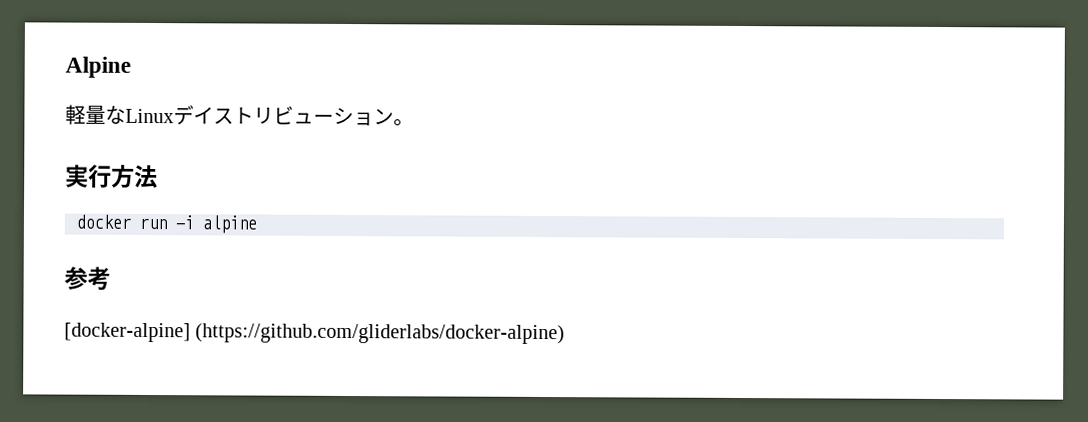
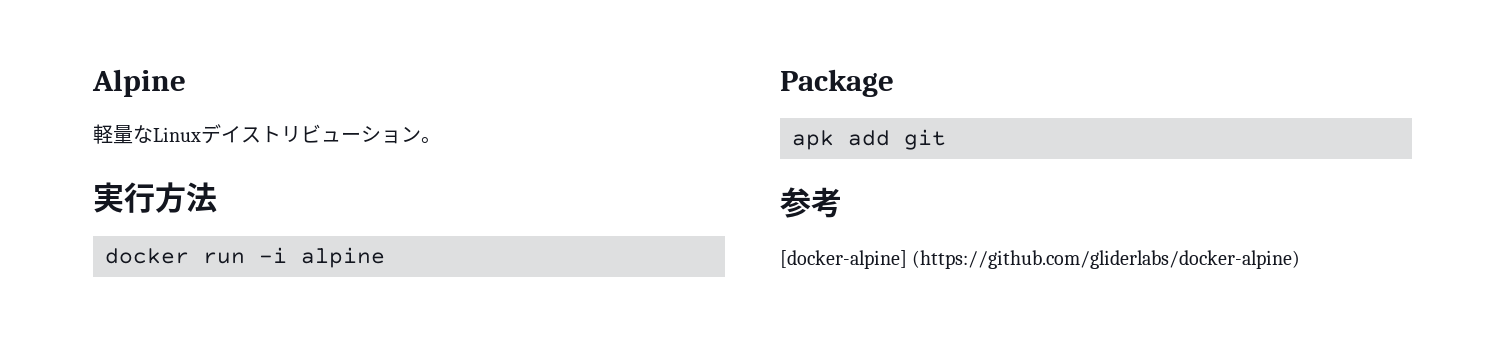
(257, 224) none -> [780,69,894,97] [792,129,946,150] // Package // apk add git

